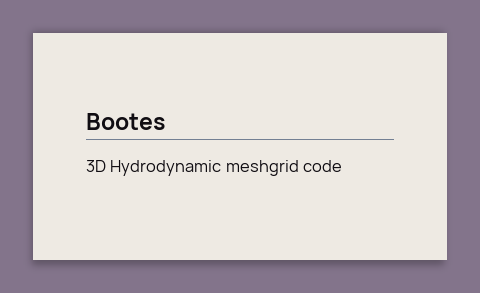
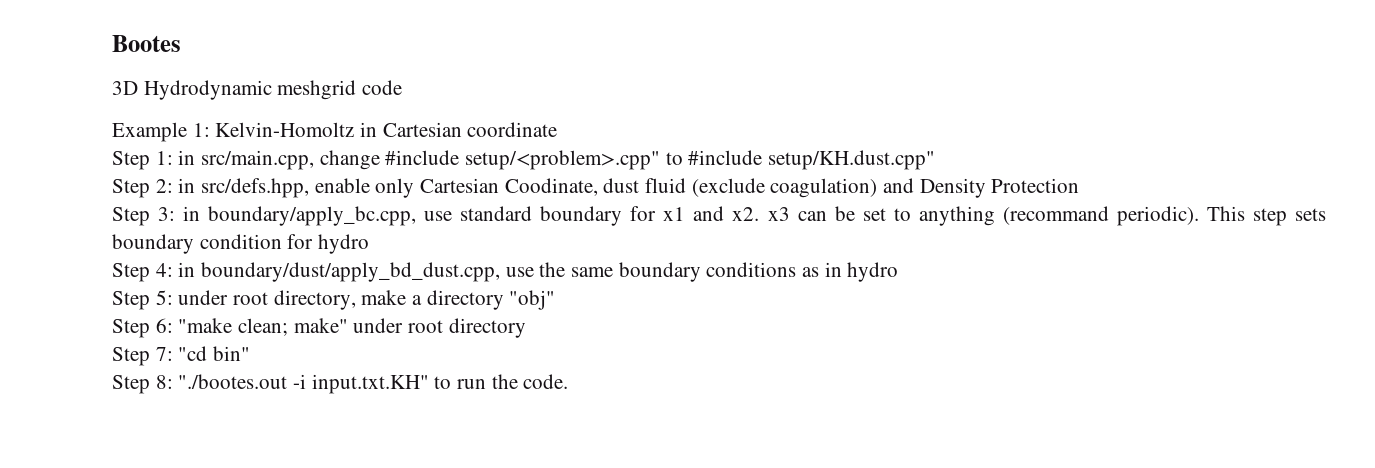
(343, 166) none -> [112,122,558,142] [112,150,936,170] [112,178,1080,198] [112,206,1326,226] [112,234,370,254] [112,262,899,282] [112,290,556,310] [112,318,526,338] [112,346,251,366] [112,374,569,394] // Example 1: Kelvin-Homoltz in Cartesian coordinate // Step 1: in src/main.cpp, change #include setup/<problem>.cpp" to #include setup/KH.dust.cpp" // Step 2: in src/defs.hpp, enable only Cartesian Coodinate, dust fluid (exclude coagulation) and Density Protection // Step 3: in boundary/apply_bc.cpp, use standard boundary for x1 and x2. x3 can be set to anything (recommand periodic). This step sets boundary condition for hydro // Step 4: in boundary/dust/apply_bd_dust.cpp, use the same boundary conditions as in hydro // Step 5: under root directory, make a directory "obj" // Step 6: "make clean; make" under root directory // Step 7: "cd bin" // Step 8: "./bootes.out -i input.txt.KH" to run the code.

